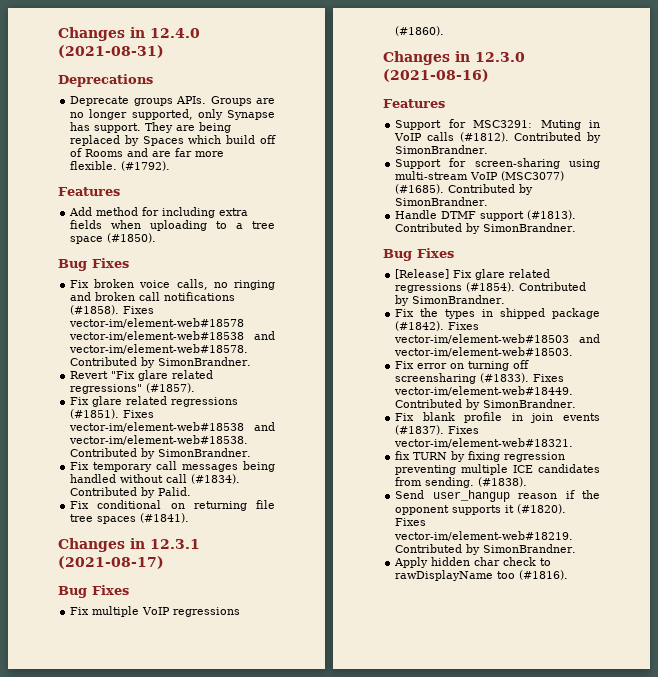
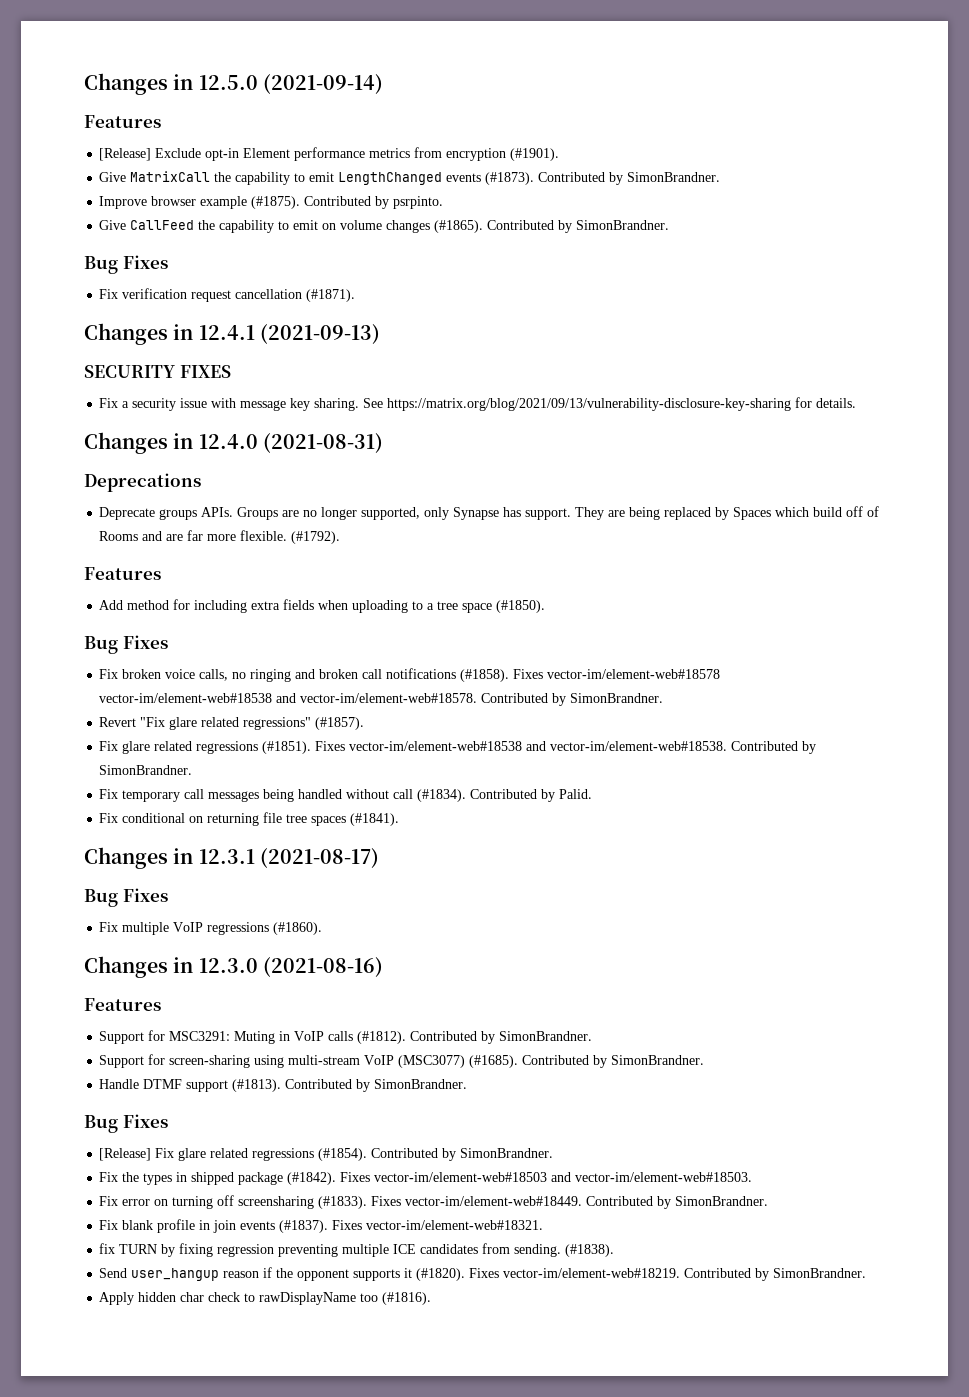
[58,27,145,41] Changes in -> [84,73,383,95] [84,115,161,128] [99,147,560,161] [99,171,721,185] [99,196,444,209] [99,220,670,233] [84,255,168,274] [99,288,356,302] [84,323,380,345] [84,365,231,378] [99,397,857,411] [84,432,194,454] Changes in 12.5.0 (2021-09-14) // Features // [Release] Exclude opt-in Element performance metrics from encryption (#1901). // Give MatrixCall the capability to emit LengthChanged events (#1873). Contributed by SimonBrandner. // Improve browser example (#1875). Contributed by psrpinto. // Give CallFeed the capability to emit on volume changes (#1865). Contributed by SimonBrandner. // Bug Fixes // Fix verification request cancellation (#1871). // Changes in 12.4.1 (2021-09-13) // SECURITY FIXES // Fix a security issue with message key sharing. See https://matrix.org/blog/2021/09/13/vulnerability-disclosure-key-sharing for details. // Changes in

